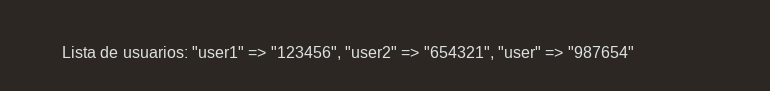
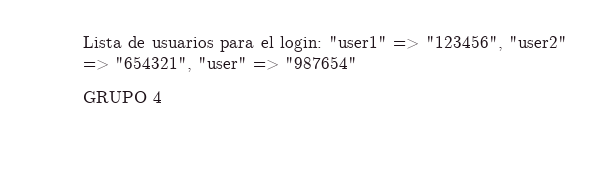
[122,46,188,58] usuarios: -> [151,36,323,52] usuarios para el login:
(634, 52) none -> [83,91,162,103] // GRUPO 4

